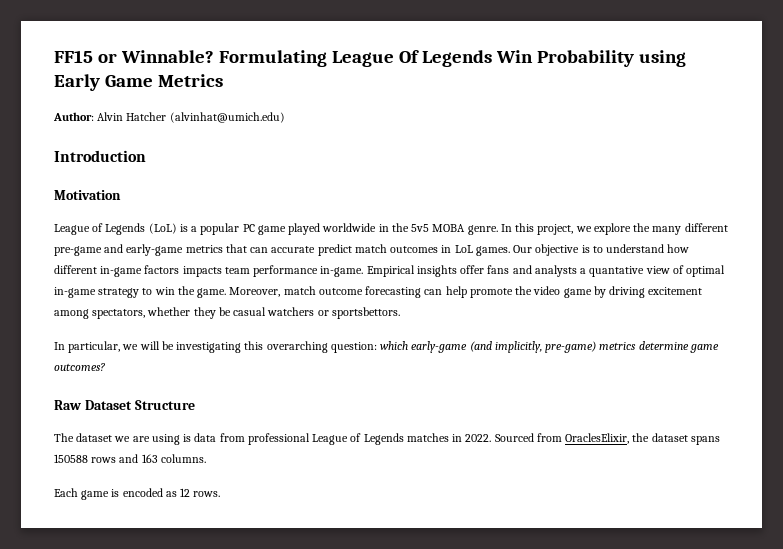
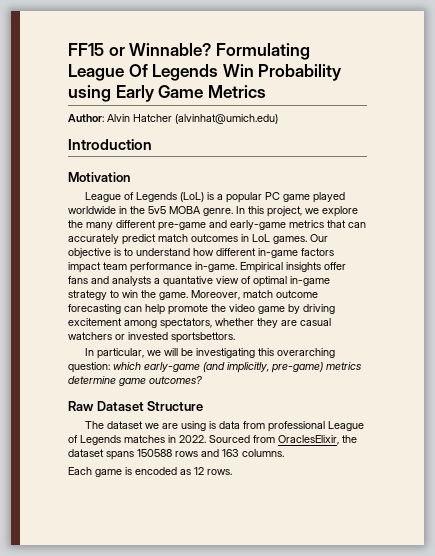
[271,246,316,253] accurate -> [68,234,119,244] accurately
[182,266,222,277] impacts -> [68,262,101,273] impact
[218,307,231,316] be -> [281,320,297,326] are
(329, 313) none -> [128,332,168,340] invested

